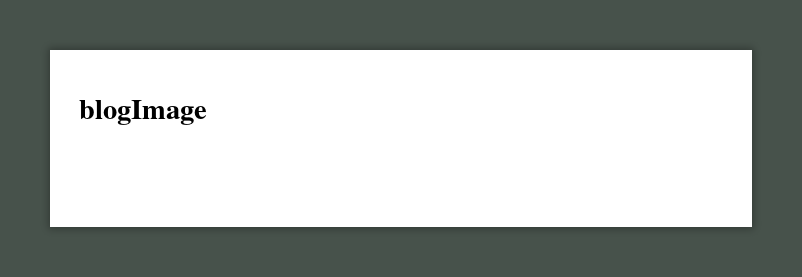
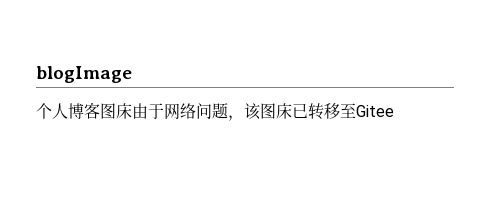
(207, 112) none -> [36,102,394,121] // 个人博客图床由于网络问题，该图床已转移至Gitee

